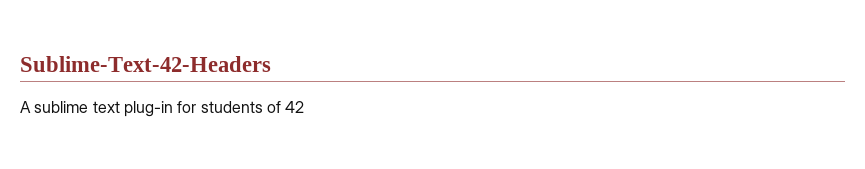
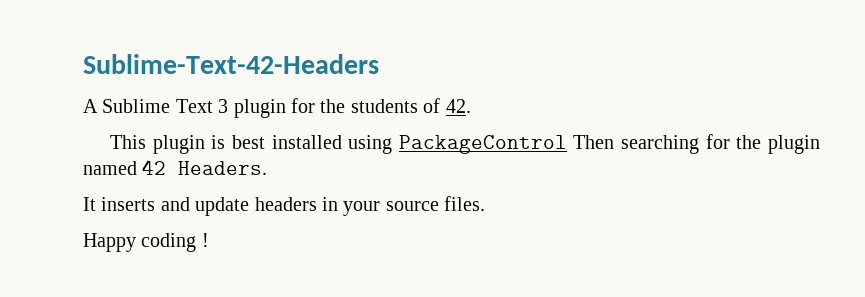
[34,101,305,117] sublime text plug-in for students of 42 -> [102,98,471,118] [110,134,820,154] [83,160,268,175] [83,196,486,216] [83,233,209,252] Sublime Text 3 plugin for the students of 42. // This plugin is best installed using PackageControl Then searching for the plugin named 42 Headers. // It inserts and update headers in your source files. // Happy coding !

